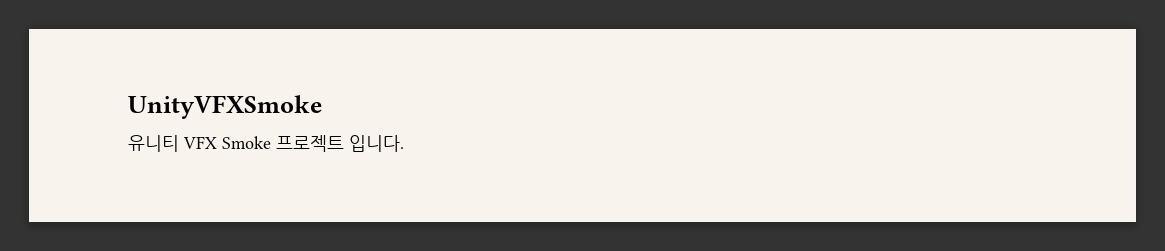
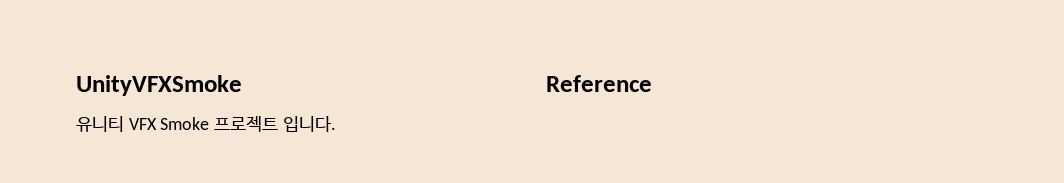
(404, 143) none -> [546,75,652,92] // Reference

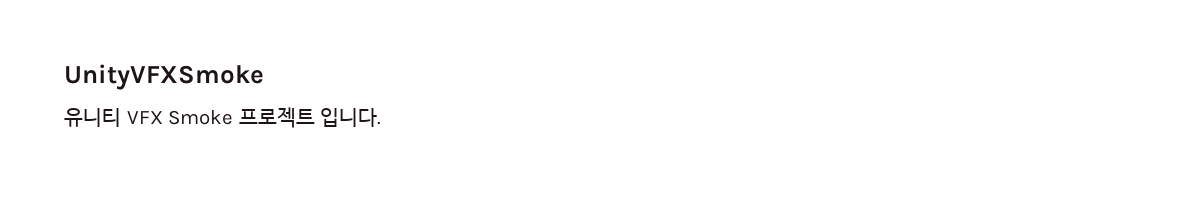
[546,75,652,92] // Reference -> (382, 117) none

